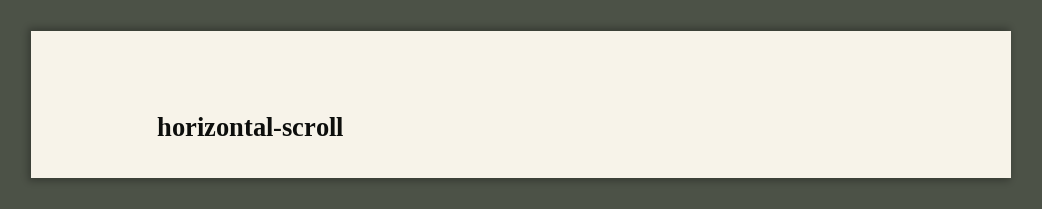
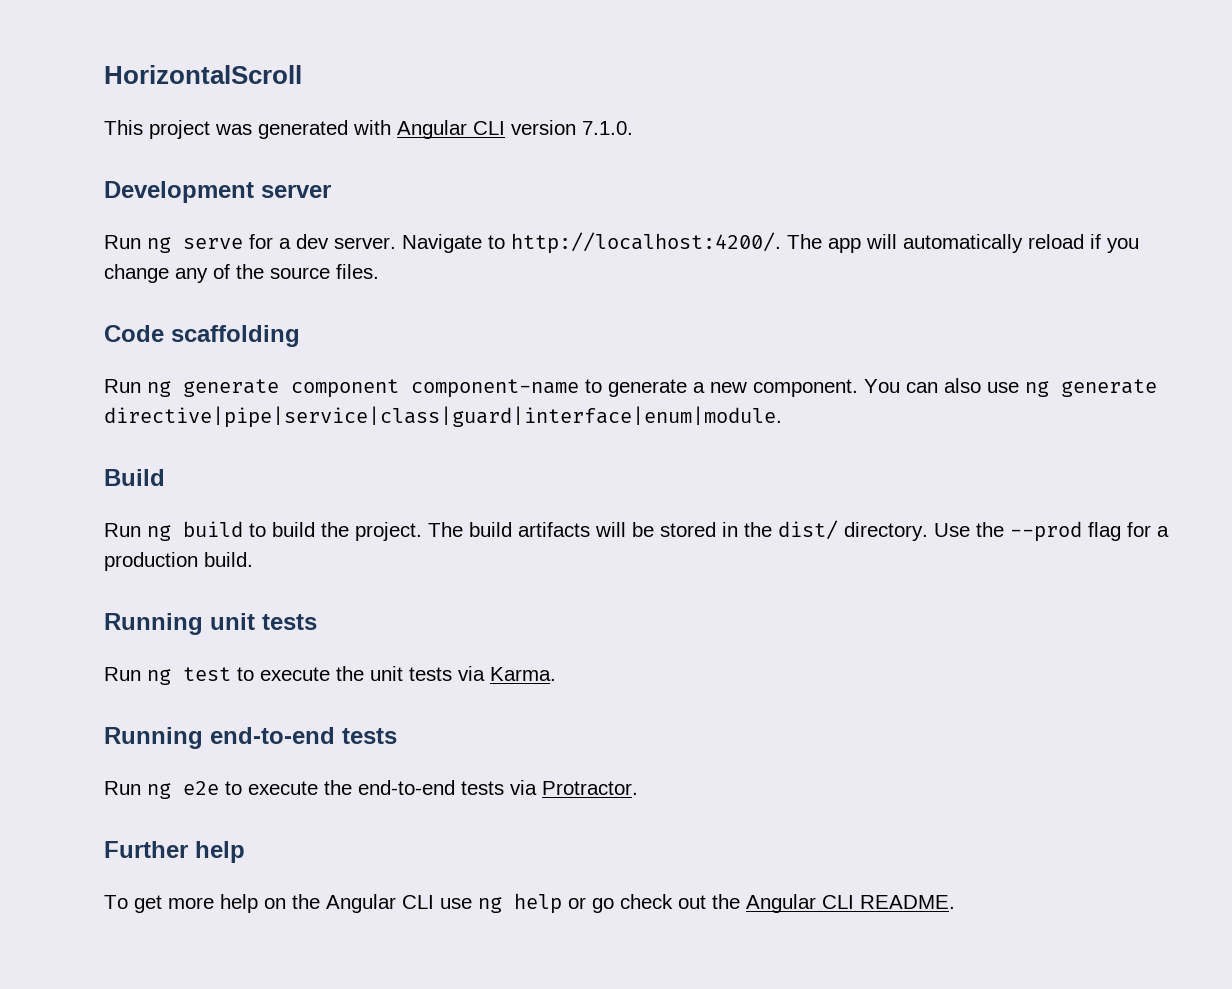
[157,117,343,136] horizontal-scroll -> [104,65,302,84] [104,120,633,139] [104,181,331,203] [104,232,1139,254] [104,264,379,283] [104,325,300,347] [104,378,1157,398] [104,406,782,428] [104,469,165,486] [104,520,1169,542] [104,552,253,571] [104,613,317,635] [104,666,556,685] [104,727,397,749] [104,780,638,799] [104,841,245,863] [104,893,955,914] HorizontalScroll // This project was generated with Angular CLI version 7.1.0. // Development server // Run ng serve for a dev server. Navigate to http://localhost:4200/. The app will automatically reload if you change any of the source files. // Code scaffolding // Run ng generate component component-name to generate a new component. You can also use ng generate directive|pipe|service|class|guard|interface|enum|module. // Build // Run ng build to build the project. The build artifacts will be stored in the dist/ directory. Use the --prod flag for a production build. // Running unit tests // Run ng test to execute the unit tests via Karma. // Running end-to-end tests // Run ng e2e to execute the end-to-end tests via Protractor. // Further help // To get more help on the Angular CLI use ng help or go check out the Angular CLI README.

